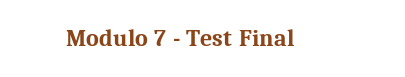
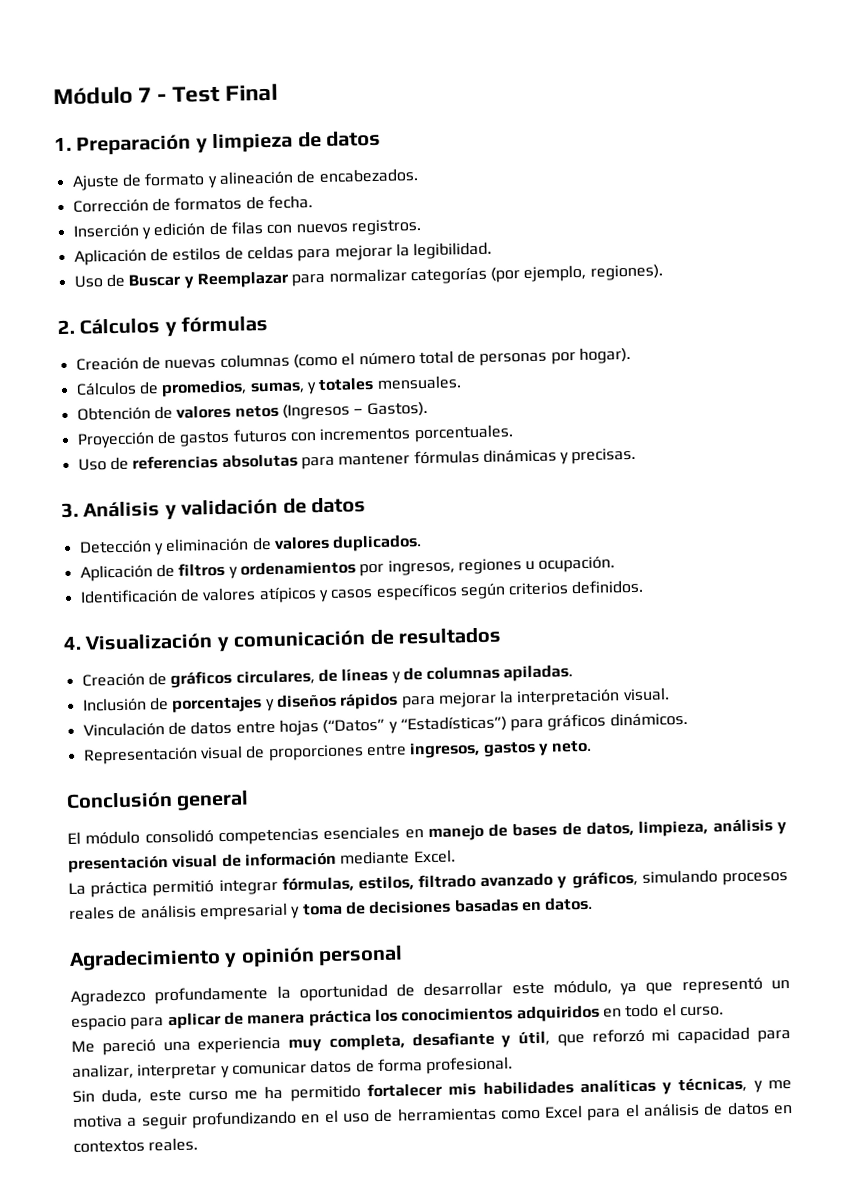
[66,29,148,46] Modulo -> [53,86,133,106] Módulo
(294, 37) none -> [54,130,381,156] [71,168,419,191] [72,195,313,213] [72,219,422,240] [73,241,493,266] [73,264,663,289] [57,314,269,337] [75,346,632,371] [75,375,462,398] [76,401,428,421] [76,424,514,449] [77,447,637,471] [61,497,366,521] [78,534,423,556] [79,556,616,582] [79,579,645,604] [63,627,501,653] [81,664,574,688] [81,687,670,713] [82,711,688,737] [82,740,593,765] [66,790,250,811] [67,818,787,846] [68,849,456,873] [68,869,788,898] [69,896,594,921] [69,945,404,971] [70,977,790,1006] [71,1003,724,1031] [71,1026,791,1056] [72,1056,514,1080] [72,1077,793,1104] [73,1101,793,1130] [73,1137,199,1153] // 1. Preparación y limpieza de datos // Ajuste de formato y alineación de encabezados. // Corrección de formatos de fecha. // Inserción y edición de filas con nuevos registros. // Aplicación de estilos de celdas para mejorar la legibilidad. // Uso de Buscar y Reemplazar para normalizar categorías (por ejemplo, regiones). // 2. Cálculos y fórmulas // Creación de nuevas columnas (como el número total de personas por hogar). // Cálculos de promedios, sumas, y totales mensuales. // Obtención de valores netos (Ingresos – Gastos). // Proyección de gastos futuros con incrementos porcentuales. // Uso de referencias absolutas para mantener fórmulas dinámicas y precisas. // 3. Análisis y validación de datos // Detección y eliminación de valores duplicados. // Aplicación de filtros y ordenamientos por ingresos, regiones u ocupación. // Identificación de valores atípicos y casos específicos según criterios definidos. // 4. Visualización y comunicación de resultados // Creación de gráficos circulares, de líneas y de columnas apiladas. // Inclusión de porcentajes y diseños rápidos para mejorar la interpretación visual. // Vinculación de datos entre hojas (“Datos” y “Estadísticas”) para gráficos dinámicos. // Representación visual de proporciones entre ingresos, gastos y neto. // Conclusión general // El módulo consolidó competencias esenciales en manejo de bases de datos, limpieza, análisis y presentación visual de información mediante Excel. // La práctica permitió integrar fórmulas, estilos, filtrado avanzado y gráficos, simulando procesos reales de análisis empresarial y toma de decisiones basadas en datos. // Agradecimiento y opinión personal // Agradezco profundamente la oportunidad de desarrollar este módulo, ya que representó un espacio para aplicar de manera práctica los conocimientos adquiridos en todo el curso. // Me pareció una experiencia muy completa, desafiante y útil, que reforzó mi capacidad para analizar, interpretar y comunicar datos de forma profesional. // Sin duda, este curso me ha permitido fortalecer mis habilidades analíticas y técnicas, y me motiva a seguir profundizando en el uso de herramientas como Excel para el análisis de datos en contextos reales.

